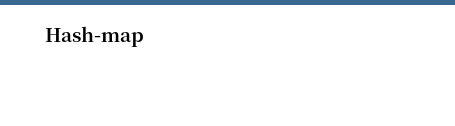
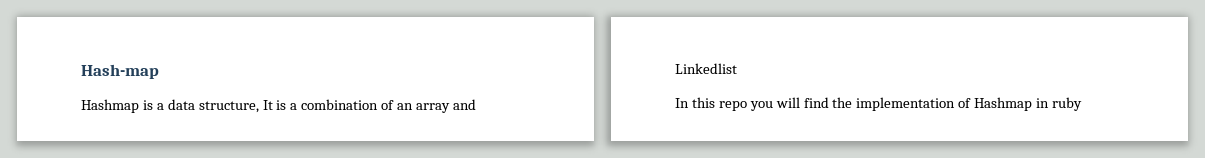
(144, 36) none -> [81,99,476,113] [675,63,737,74] [675,97,1083,111] // Hashmap is a data structure, It is a combination of an array and Linkedlist // In this repo you will find the implementation of Hashmap in ruby

